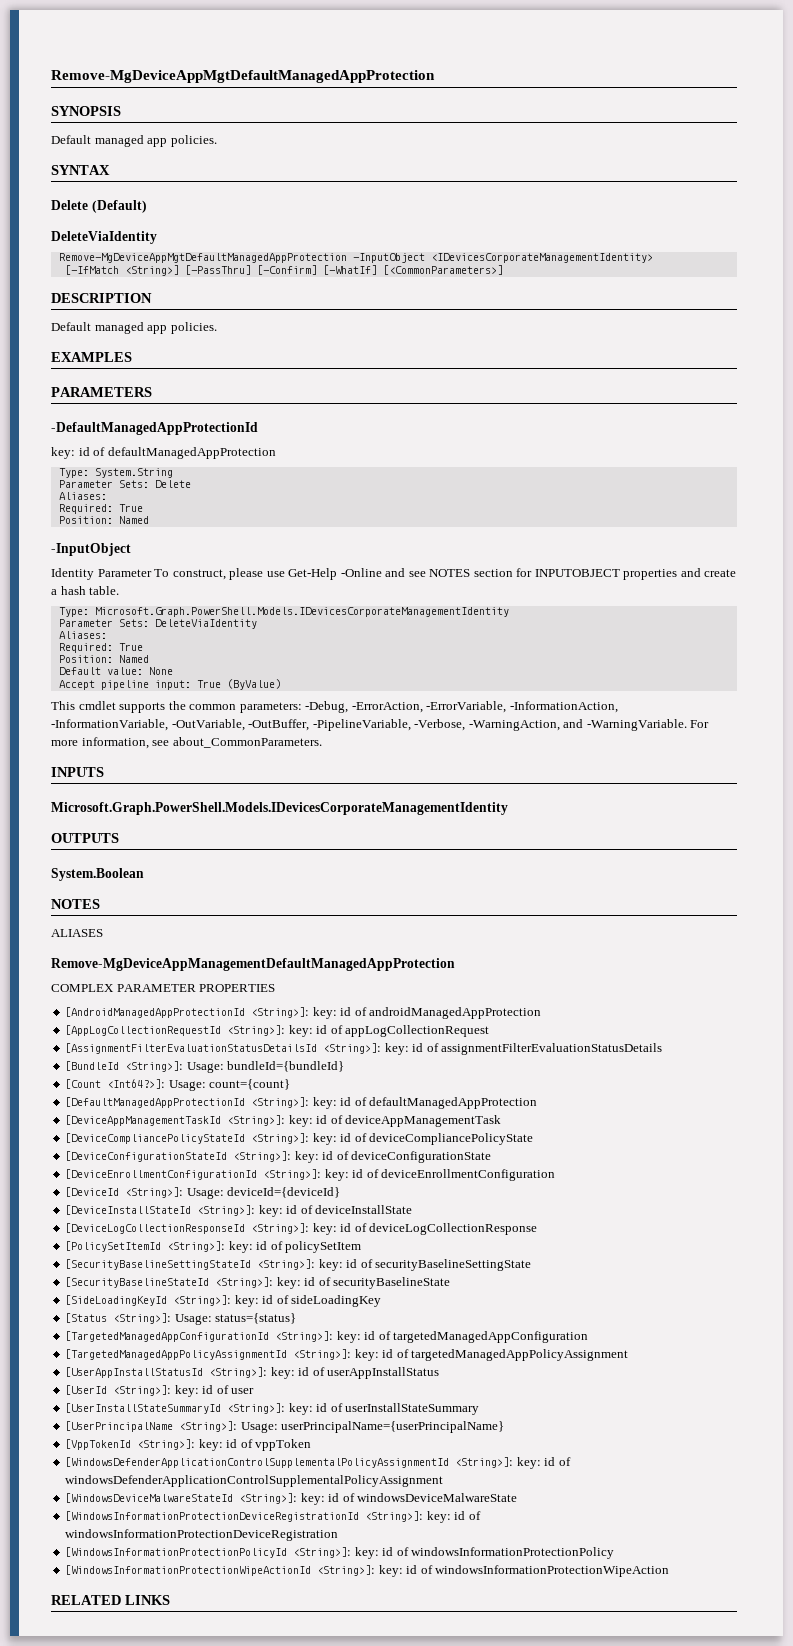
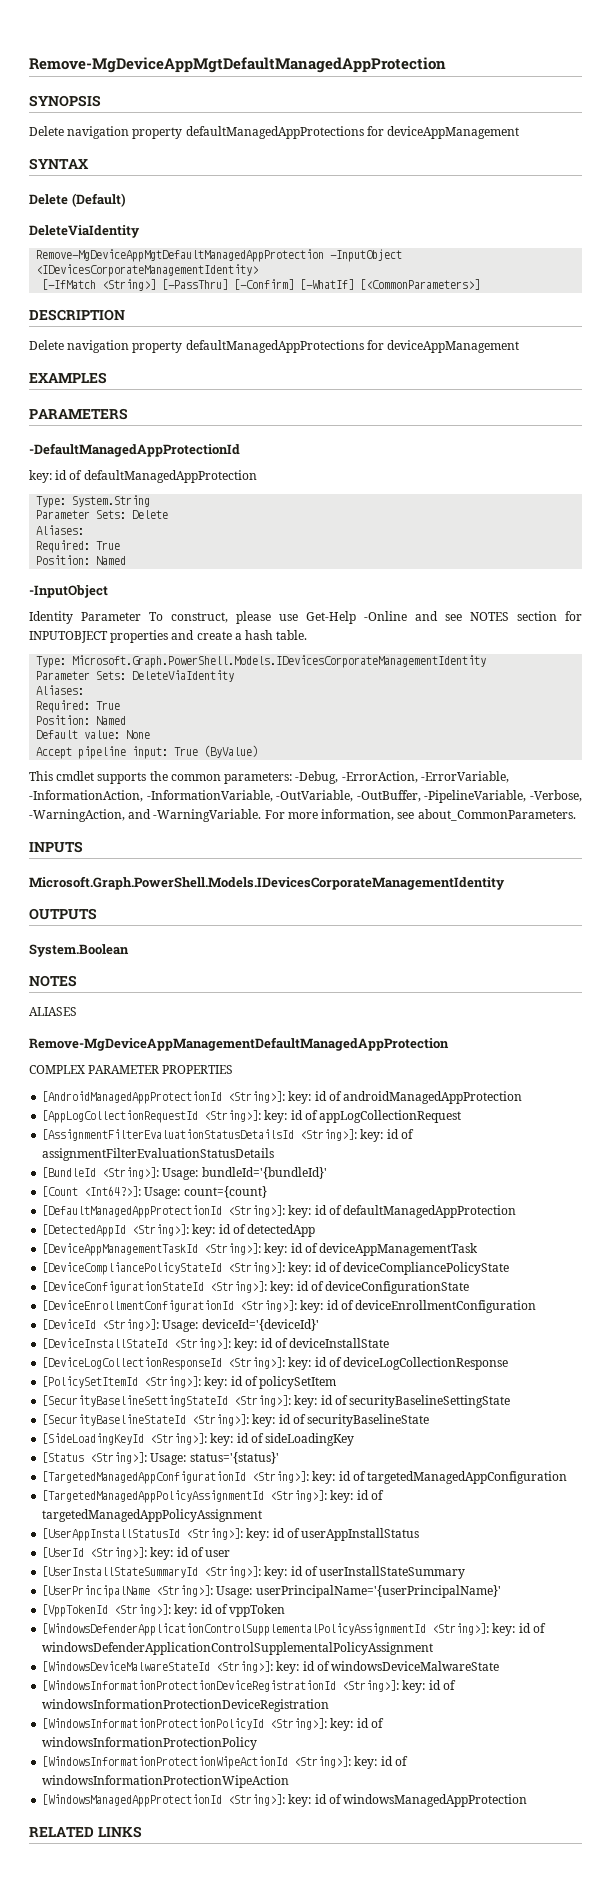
[51,135,217,147] Default managed app policies. -> [29,126,520,139] Delete navigation property defaultManagedAppProtections for deviceAppManagement
[51,322,217,334] Default managed app policies. -> [29,340,520,353] Delete navigation property defaultManagedAppProtections for deviceAppManagement
[227,1061,345,1072] bundleId={bundleId} -> [201,1167,327,1179] bundleId='{bundleId}'
(538, 1103) none -> [42,1224,316,1237] // [DetectedAppId <String>]: key: id of detectedApp
[227,1187,341,1198] deviceId={deviceId} -> [201,1319,319,1331] deviceId='{deviceId}'
[215,1313,297,1324] status={status} -> [189,1452,279,1464] status='{status}'
[281,1421,505,1433] userPrincipalName={userPrincipalName} -> [255,1585,501,1598] userPrincipalName='{userPrincipalName}'
(670, 1571) none -> [42,1794,528,1807] // [WindowsManagedAppProtectionId <String>]: key: id of windowsManagedAppProtection

